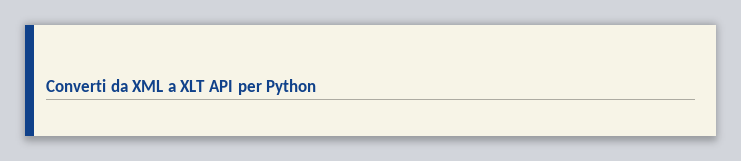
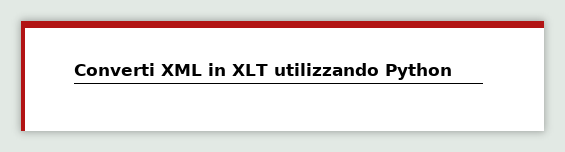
[110,79,262,95] da XML a XLT API per -> [161,63,379,76] XML in XLT utilizzando

